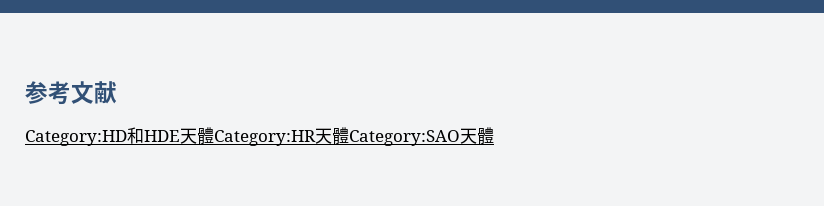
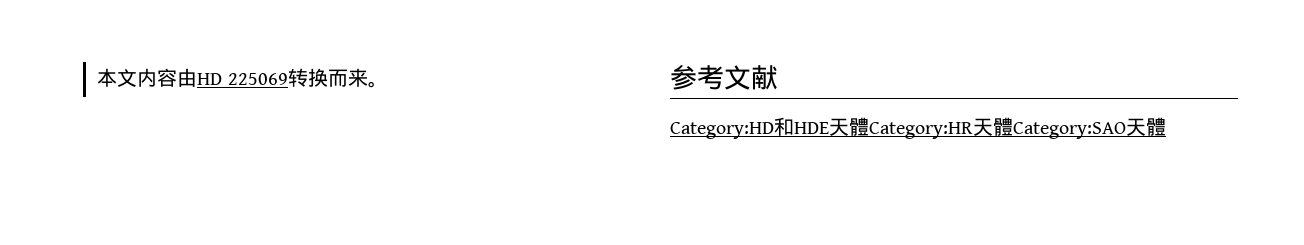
(25, 92) none -> [97,68,388,88] 本文内容由HD 225069转换而来。 //

